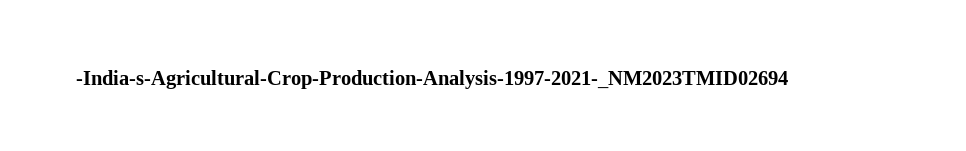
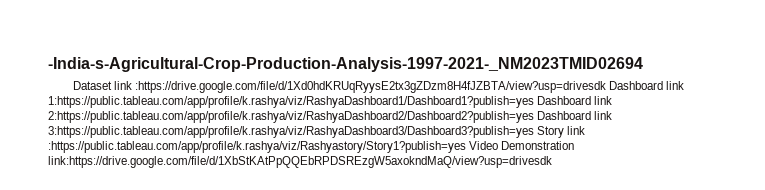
(788, 79) none -> [72,81,684,93] [48,96,613,108] [48,111,613,123] [48,126,586,138] [48,141,575,153] [48,156,552,168] // Dataset link :https://drive.google.com/file/d/1Xd0hdKRUqRyysE2tx3gZDzm8H4fJZBTA/view?usp=drivesdk Dashboard link 1:https://public.tableau.com/app/profile/k.rashya/viz/RashyaDashboard1/Dashboard1?publish=yes Dashboard link 2:https://public.tableau.com/app/profile/k.rashya/viz/RashyaDashboard2/Dashboard2?publish=yes Dashboard link 3:https://public.tableau.com/app/profile/k.rashya/viz/RashyaDashboard3/Dashboard3?publish=yes Story link :https://public.tableau.com/app/profile/k.rashya/viz/Rashyastory/Story1?publish=yes Video Demonstration link:https://drive.google.com/file/d/1XbStKAtPpQQEbRPDSREzgW5axokndMaQ/view?usp=drivesdk

